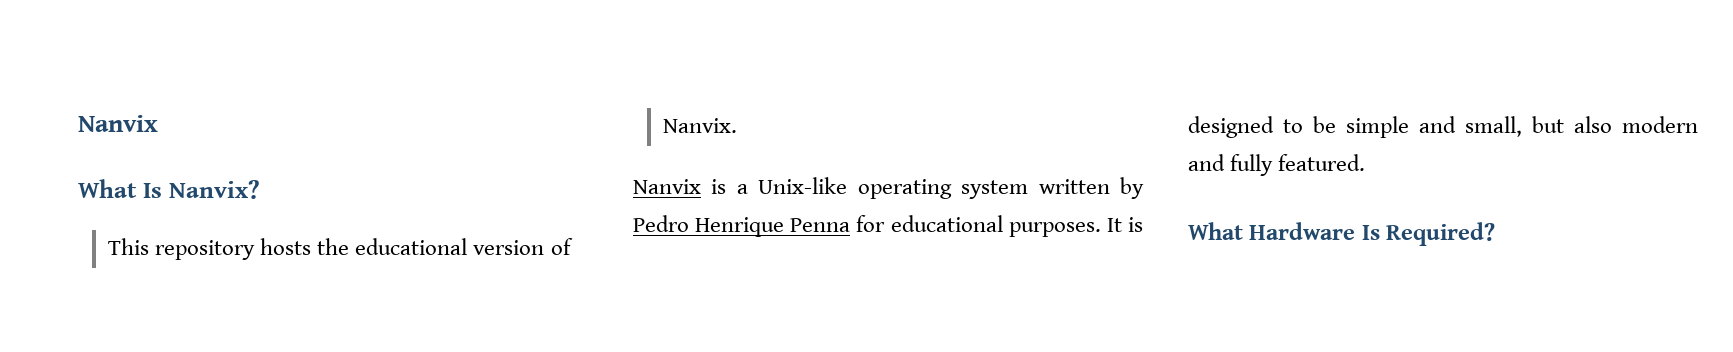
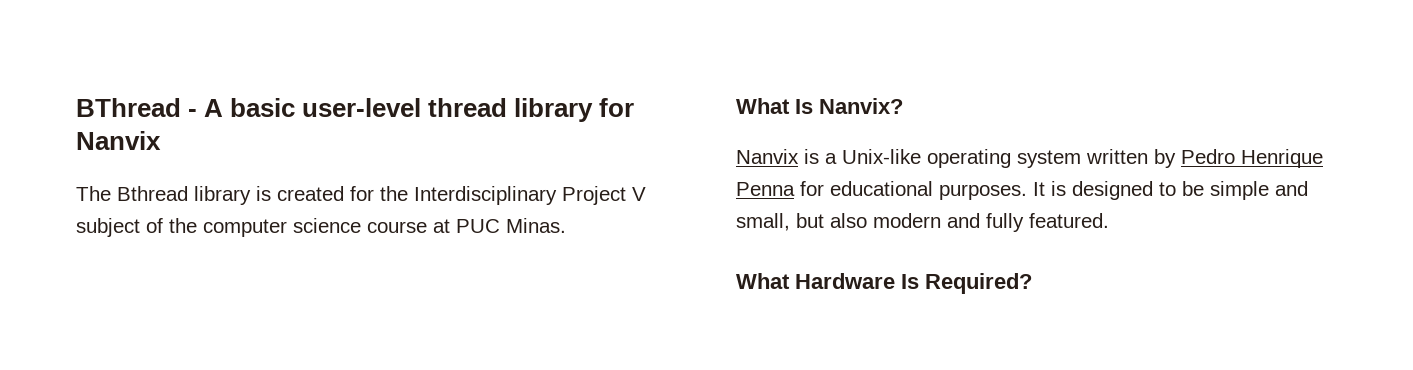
[78,115,158,132] [78,179,260,199] [108,238,573,260] [663,118,738,133] Nanvix // What Is Nanvix? // This repository hosts the educational version of Nanvix. -> [76,98,635,122] [76,131,161,150] [76,186,646,205] [76,218,566,237] [736,98,903,114] BThread - A basic user-level thread library for Nanvix // The Bthread library is created for the Interdisciplinary Project V subject of the computer science course at PUC Minas. // What Is Nanvix?

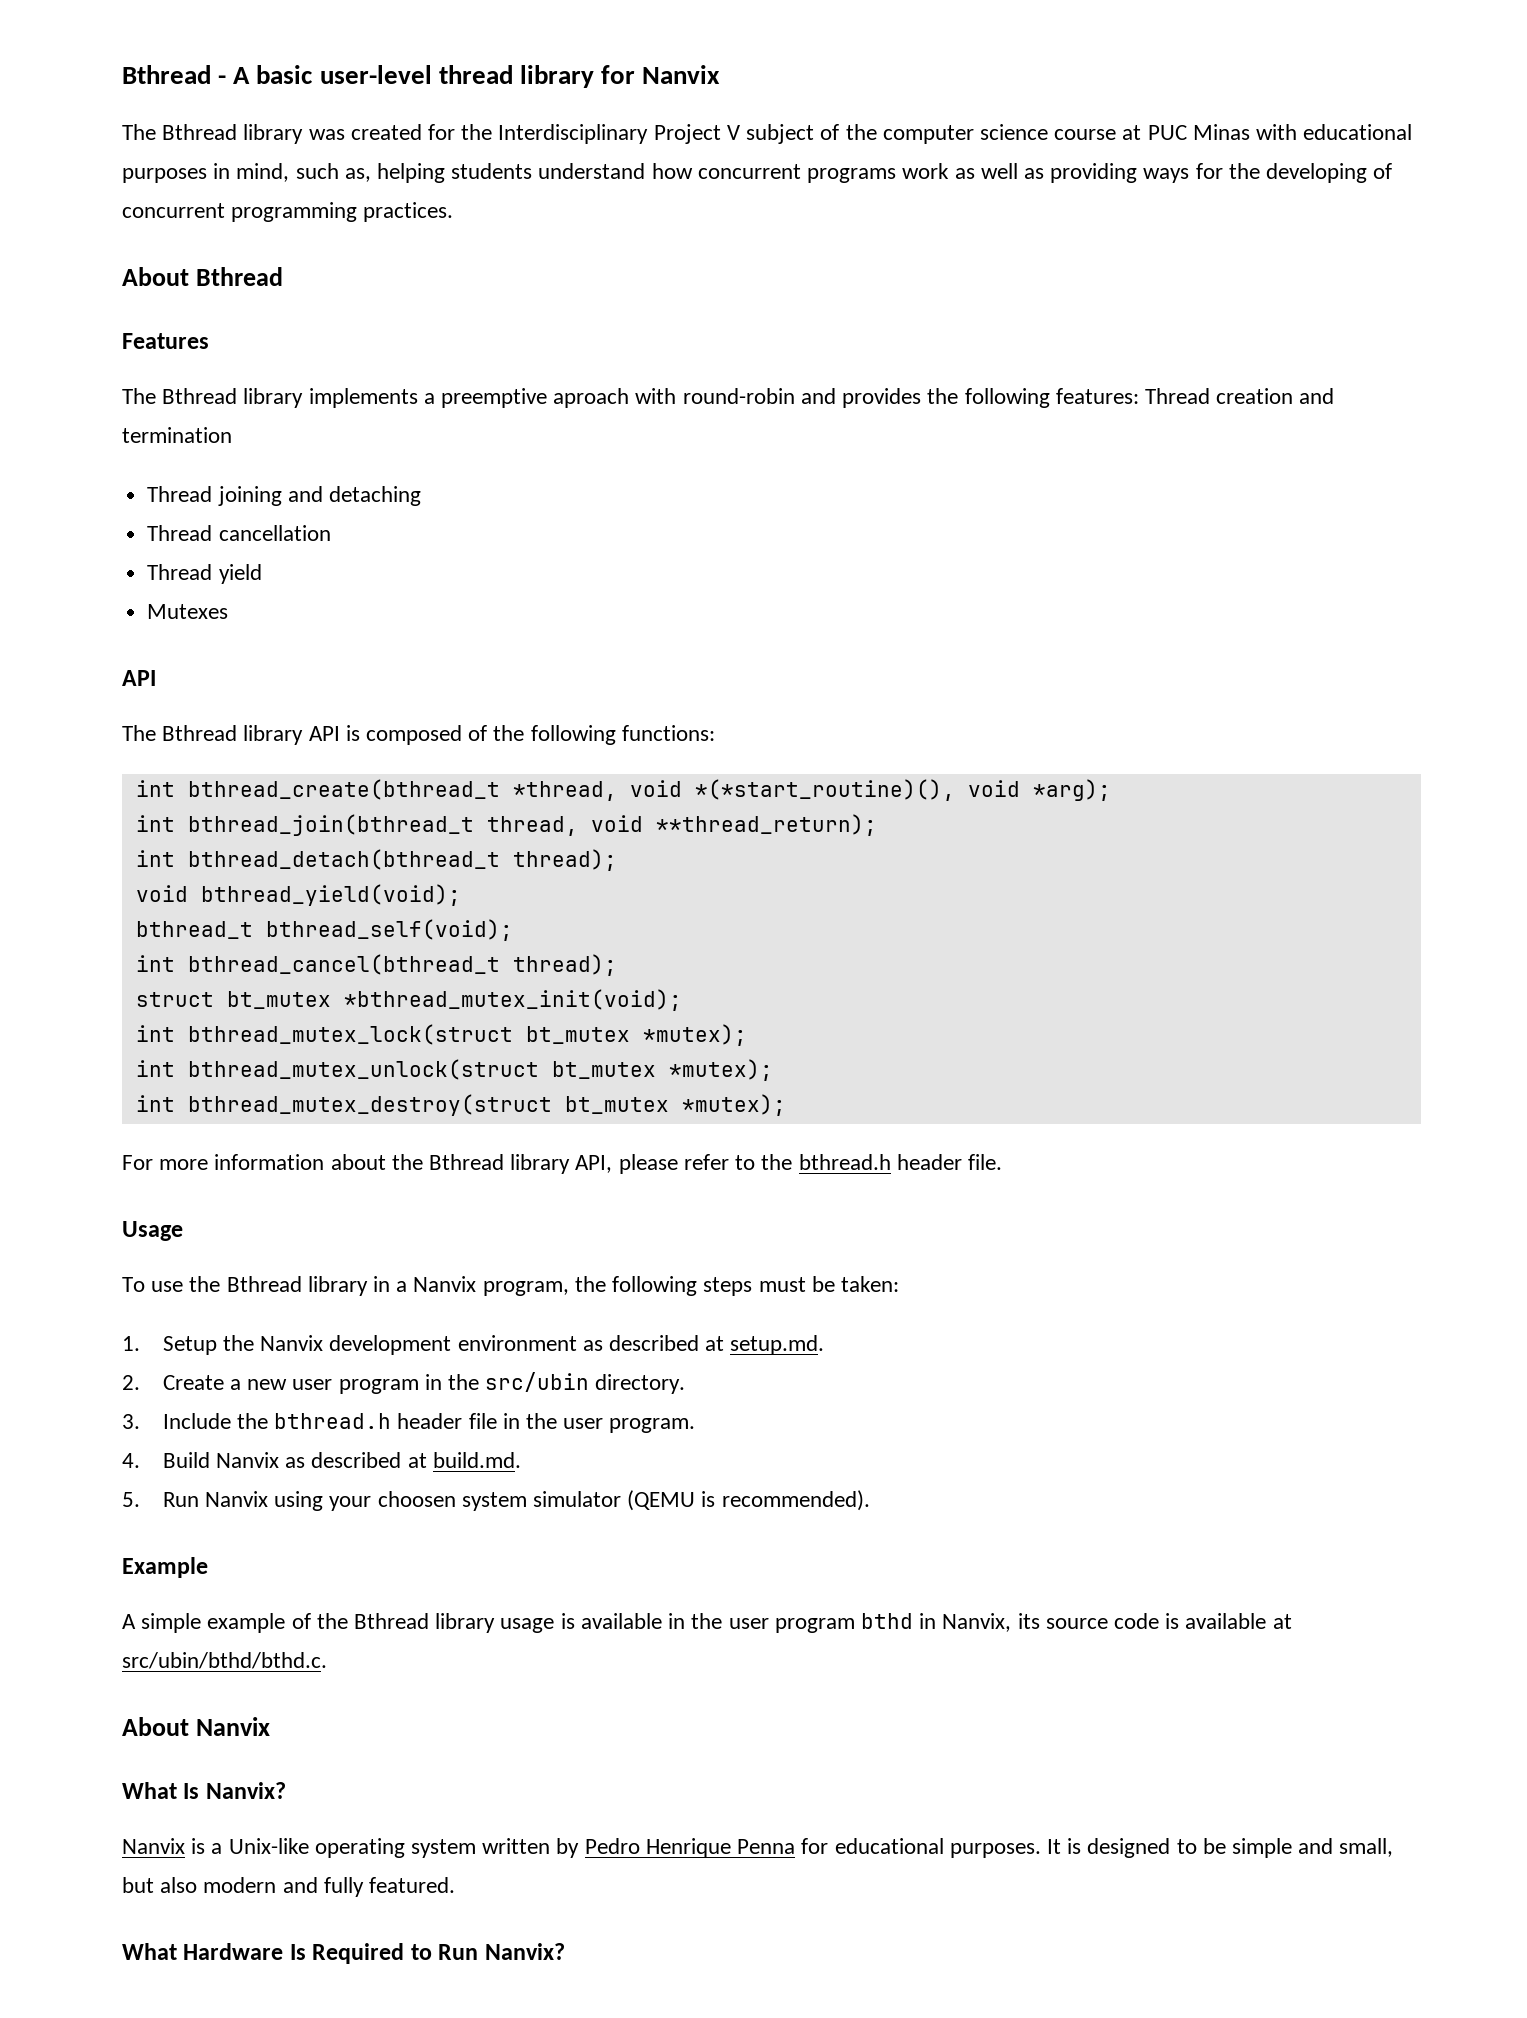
[76,98,181,117] BThread -> [122,65,211,84] Bthread
[256,186,271,201] is -> [308,129,345,140] was
[506,218,566,233] Minas. -> [1192,124,1413,140] [122,163,1393,183] [122,202,454,222] [122,267,283,286] [122,333,209,349] [122,388,1335,408] [122,427,232,443] [147,486,421,506] [147,525,331,541] [147,564,262,584] [147,604,229,619] [122,670,156,686] [122,725,715,745] [135,779,1111,801] [135,814,877,836] [135,849,617,871] [135,884,461,906] [135,919,513,941] [135,954,617,976] [135,989,682,1011] [135,1024,747,1046] [135,1059,773,1081] [135,1094,786,1116] [122,1154,1002,1174] [122,1221,183,1241] [122,1276,899,1296] [122,1335,825,1355] [122,1372,686,1394] [122,1413,696,1433] [122,1452,521,1468] [122,1490,870,1511] [122,1557,208,1578] [122,1613,1292,1633] [122,1652,327,1669] [122,1717,270,1736] Minas with educational purposes in mind, such as, helping students understand how concurrent programs work as well as providing ways for the developing of concurrent programming practices. // About Bthread // Features // The Bthread library implements a preemptive aproach with round-robin and provides the following features: Thread creation and termination // Thread joining and detaching // Thread cancellation // Thread yield // Mutexes // API // The Bthread library API is composed of the following functions: // int bthread_create(bthread_t *thread, void *(*start_routine)(), void *arg); // int bthread_join(bthread_t thread, void **thread_return); // int bthread_detach(bthread_t thread); // void bthread_yield(void); // bthread_t bthread_self(void); // int bthread_cancel(bthread_t thread); // struct bt_mutex *bthread_mutex_init(void); // int bthread_mutex_lock(struct bt_mutex *mutex); // int bthread_mutex_unlock(struct bt_mutex *mutex); // int bthread_mutex_destroy(struct bt_mutex *mutex); // For more information about the Bthread library API, please refer to the bthread.h header file. // Usage // To use the Bthread library in a Nanvix program, the following steps must be taken: // 1. Setup the Nanvix development environment as described at setup.md. // 2. Create a new user program in the src/ubin directory. // 3. Include the bthread.h header file in the user program. // 4. Build Nanvix as described at build.md. // 5. Run Nanvix using your choosen system simulator (QEMU is recommended). // Example // A simple example of the Bthread library usage is available in the user program bthd in Nanvix, its source code is available at src/ubin/bthd/bthd.c. // About Nanvix
[925,273,1032,294] Required? -> [312,1943,565,1964] Required to Run Nanvix?

